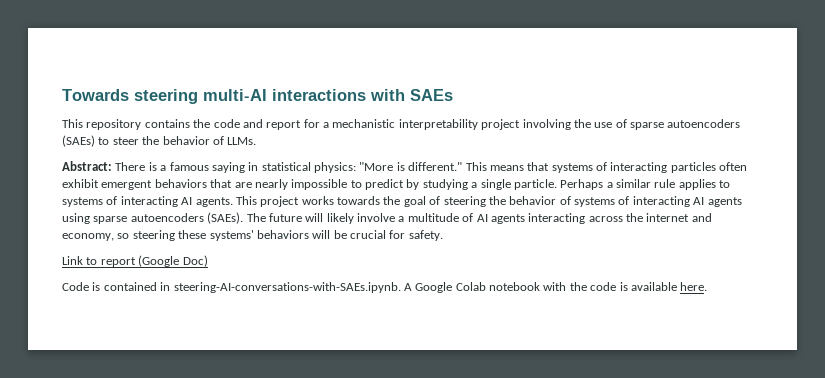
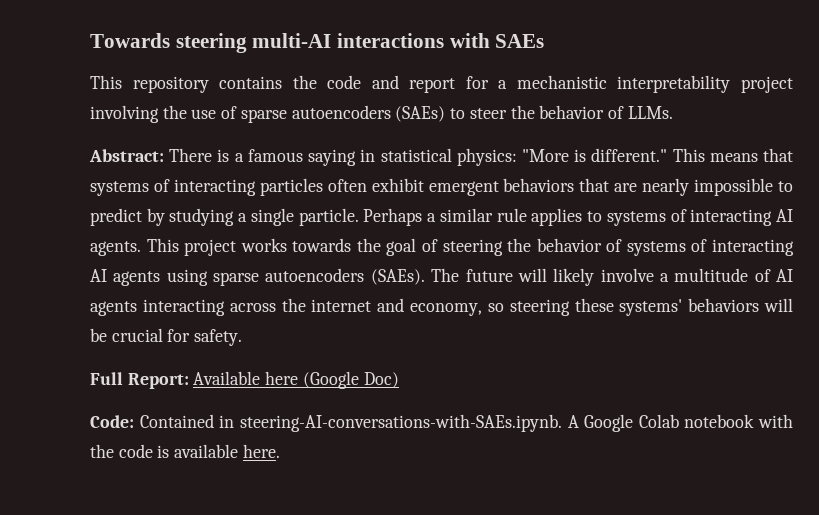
[62,256,136,267] Link to report -> [90,371,299,389] Full Report: Available here
[62,282,157,291] Code is contained -> [90,414,214,428] Code: Contained

